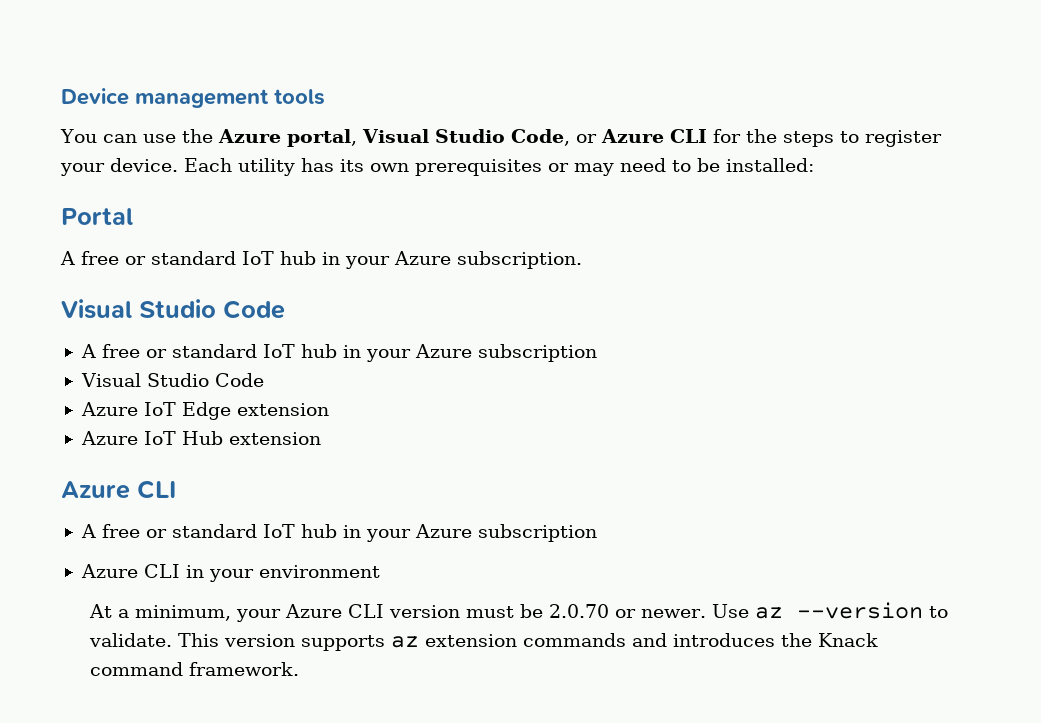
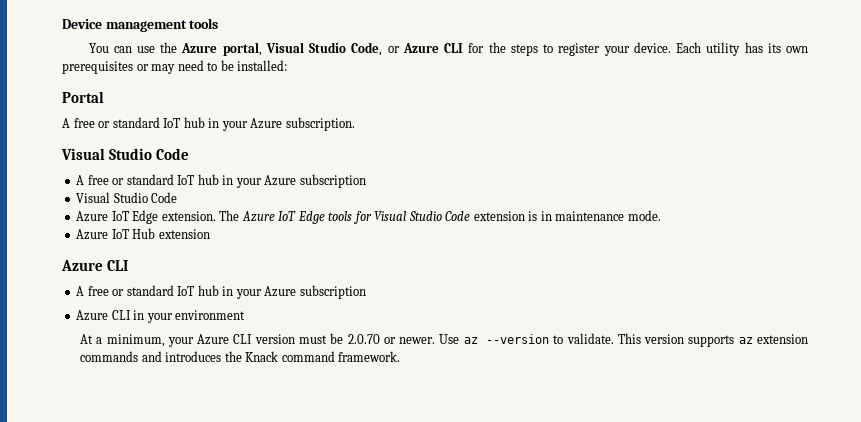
[236,403,329,416] extension -> [161,210,661,224] extension. The Azure IoT Edge tools for Visual Studio Code extension is in maintenance mode.

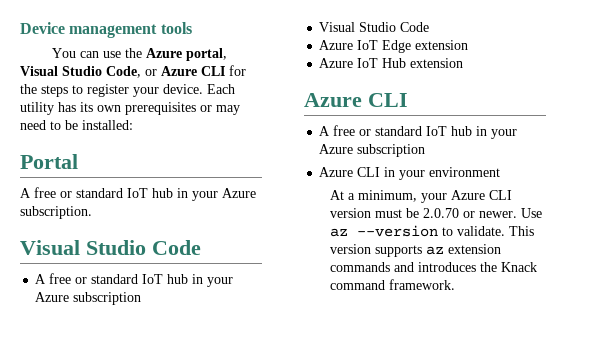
[161,210,661,224] extension. The Azure IoT Edge tools for Visual Studio Code extension is in maintenance mode. -> [415,40,469,50] extension

